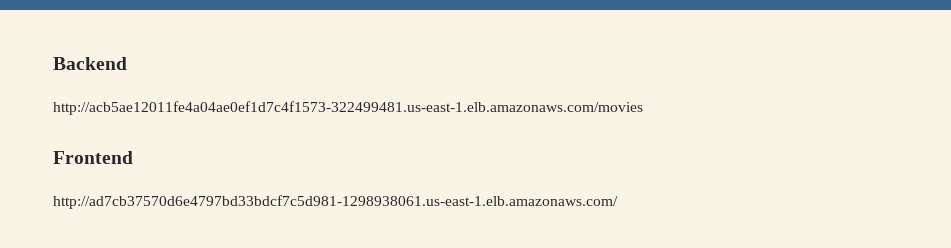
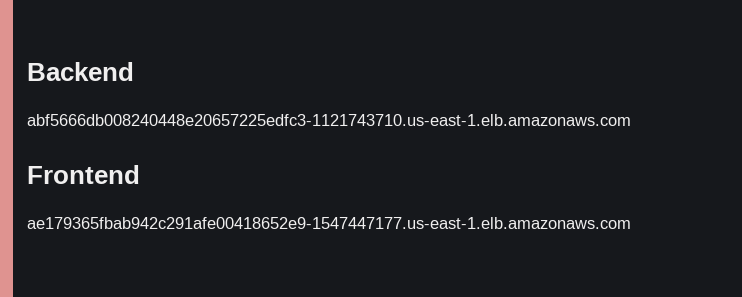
[53,101,643,115] http://acb5ae12011fe4a04ae0ef1d7c4f1573-322499481.us-east-1.elb.amazonaws.com/movies -> [27,114,631,126] abf5666db008240448e20657225edfc3-1121743710.us-east-1.elb.amazonaws.com
[53,195,618,209] http://ad7cb37570d6e4797bd33bdcf7c5d981-1298938061.us-east-1.elb.amazonaws.com/ -> [27,217,631,229] ae179365fbab942c291afe00418652e9-1547447177.us-east-1.elb.amazonaws.com

